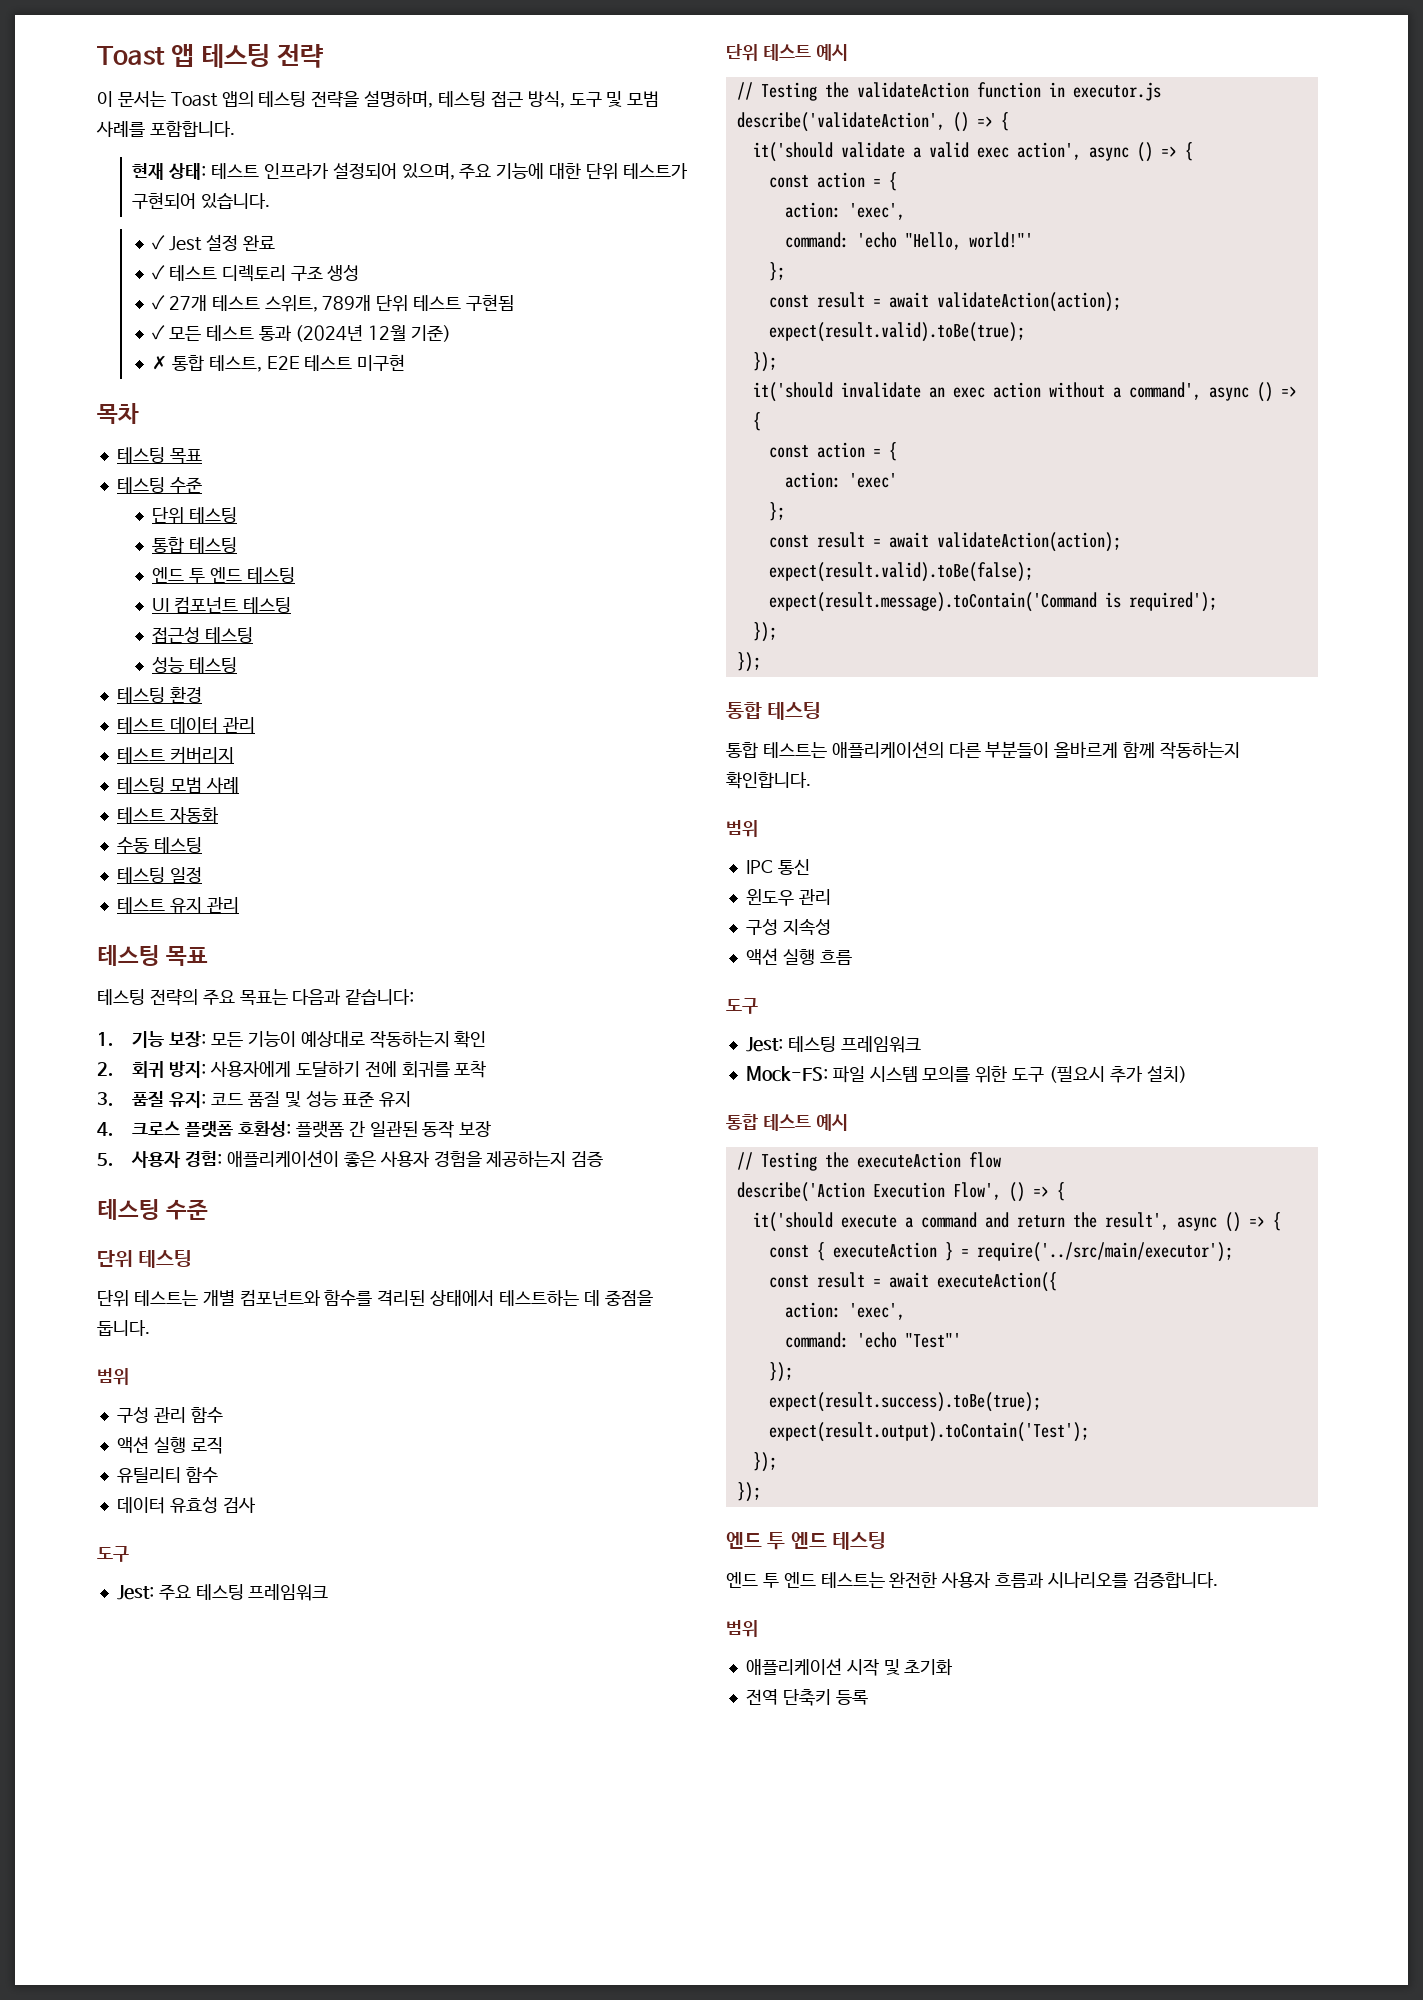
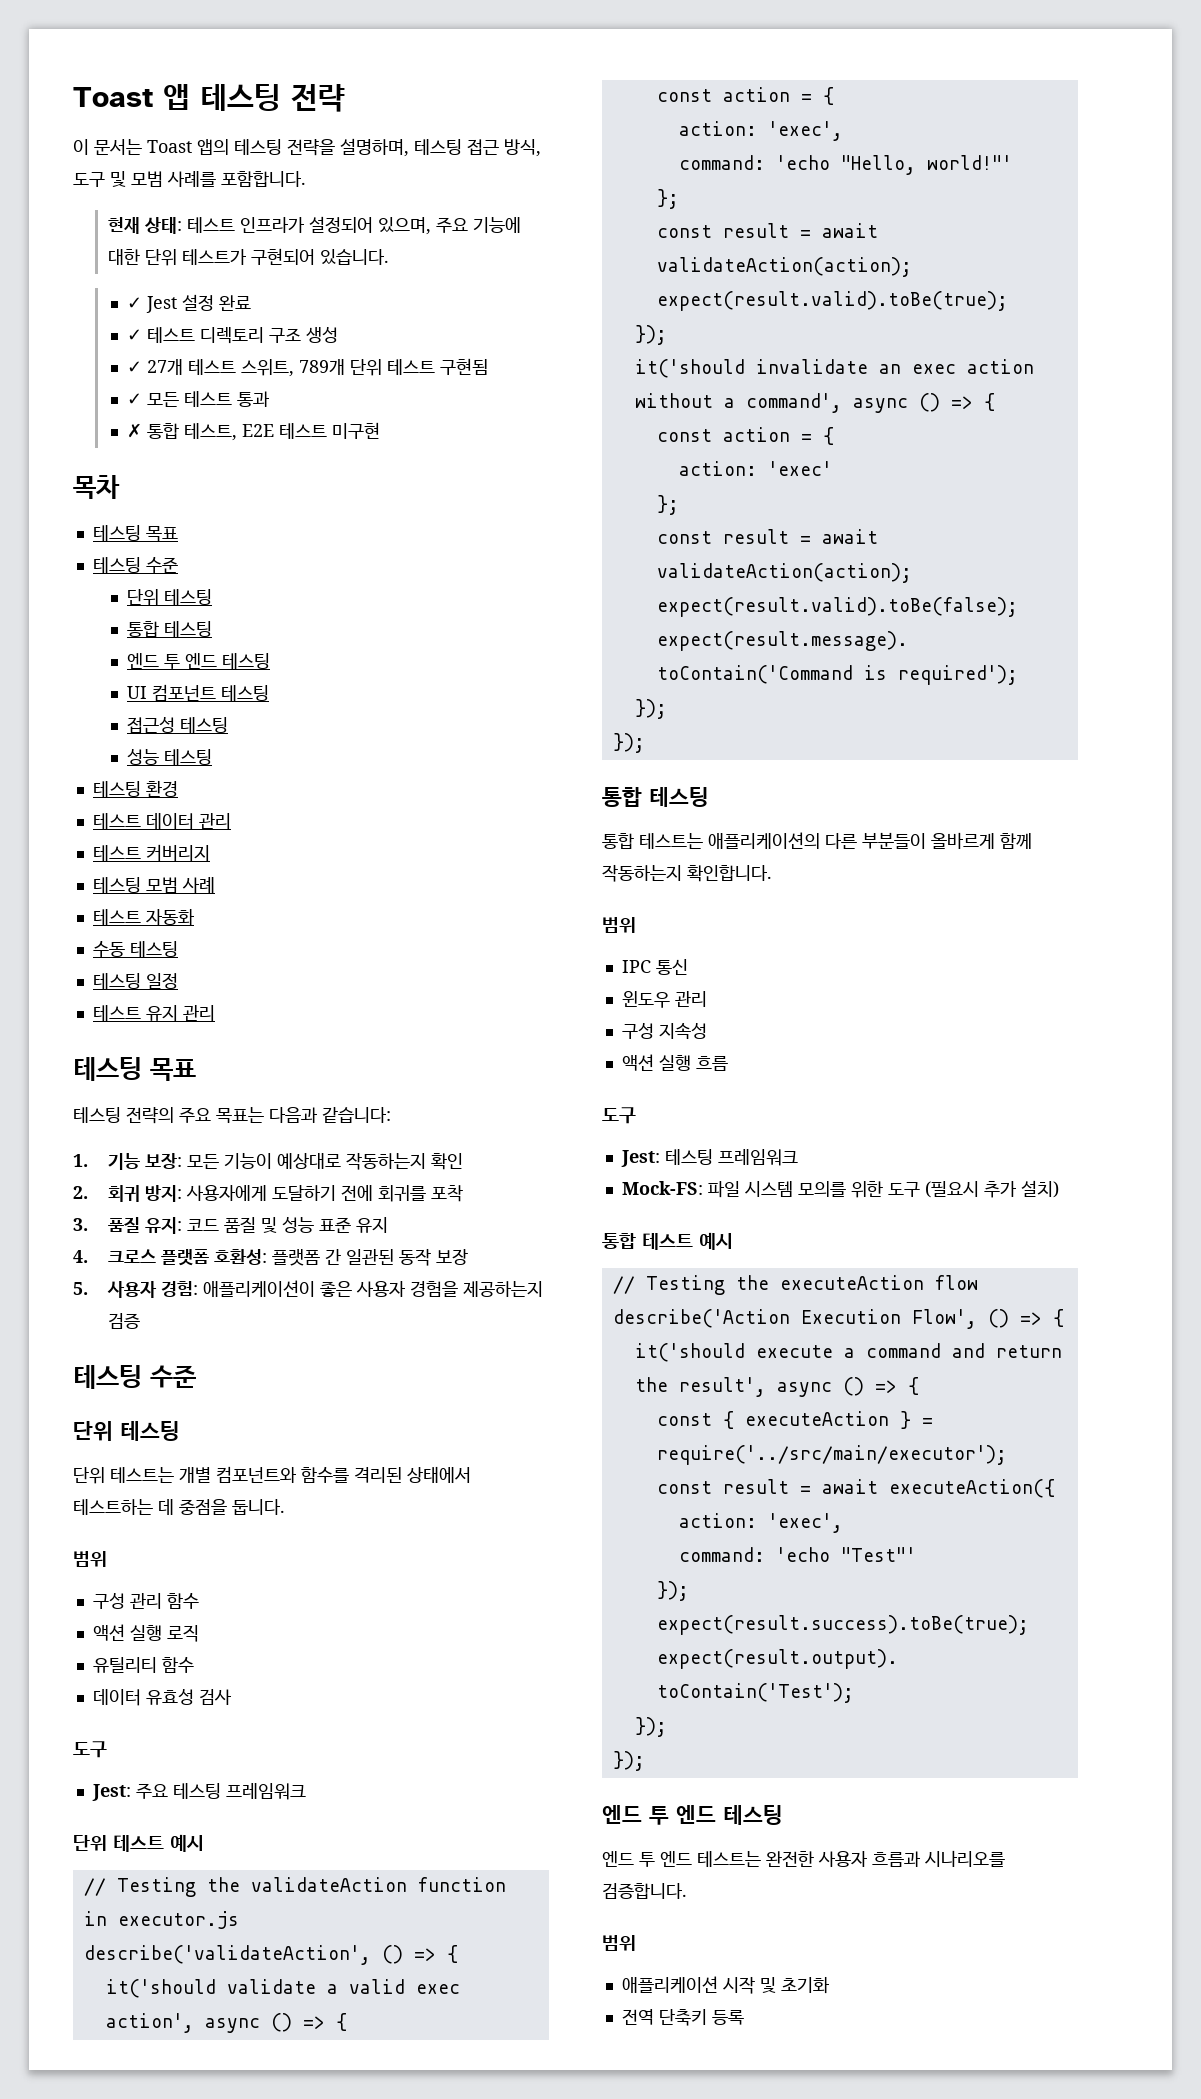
[295,325,452,342] (2024년 12월 기준) -> (271, 399) none

